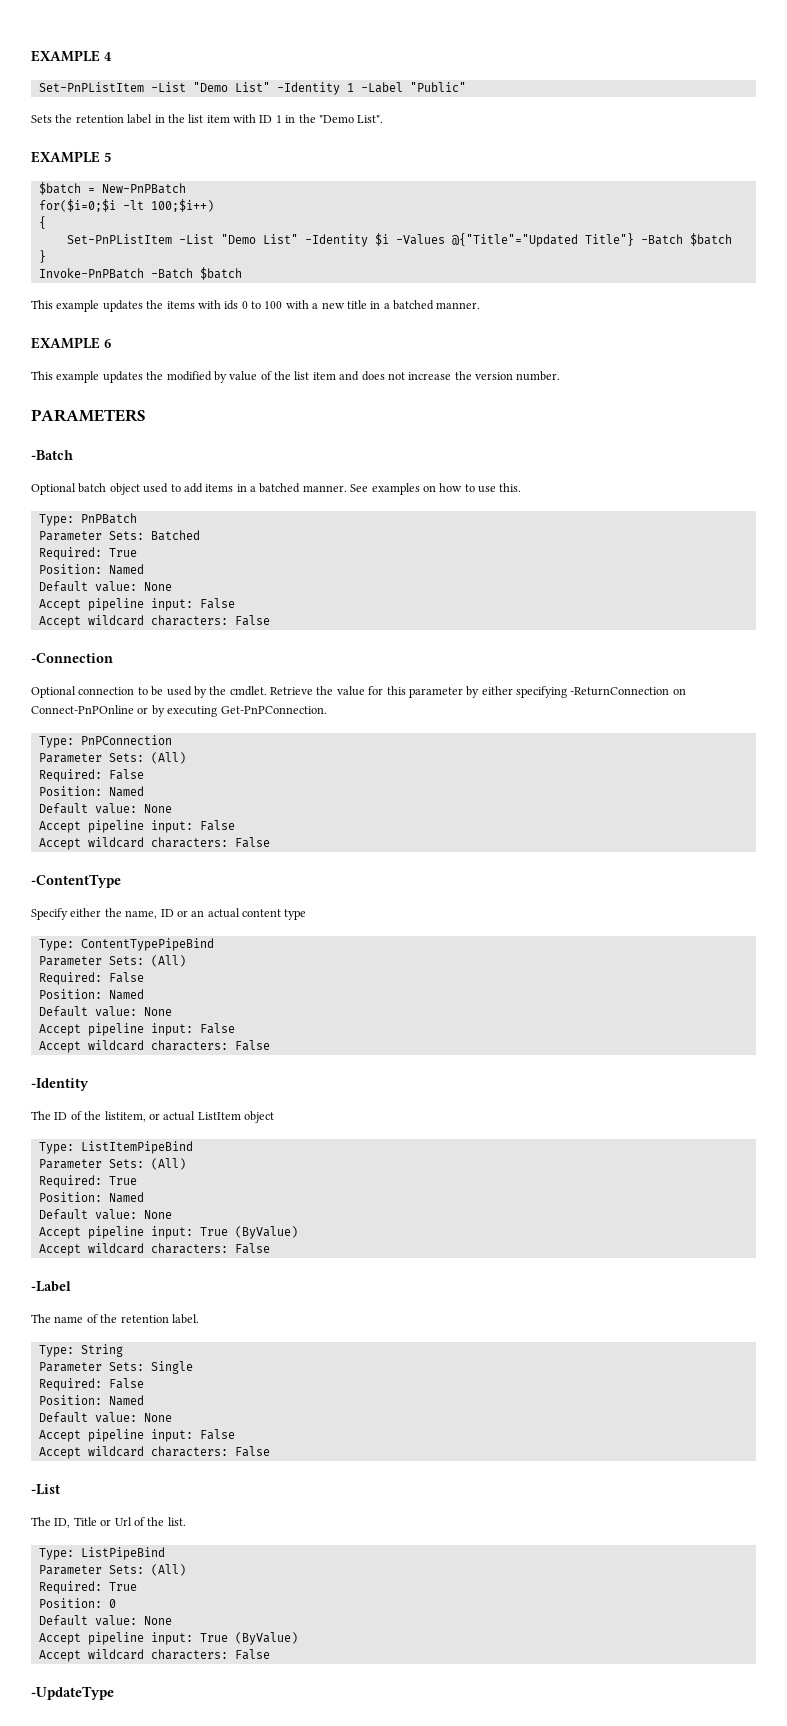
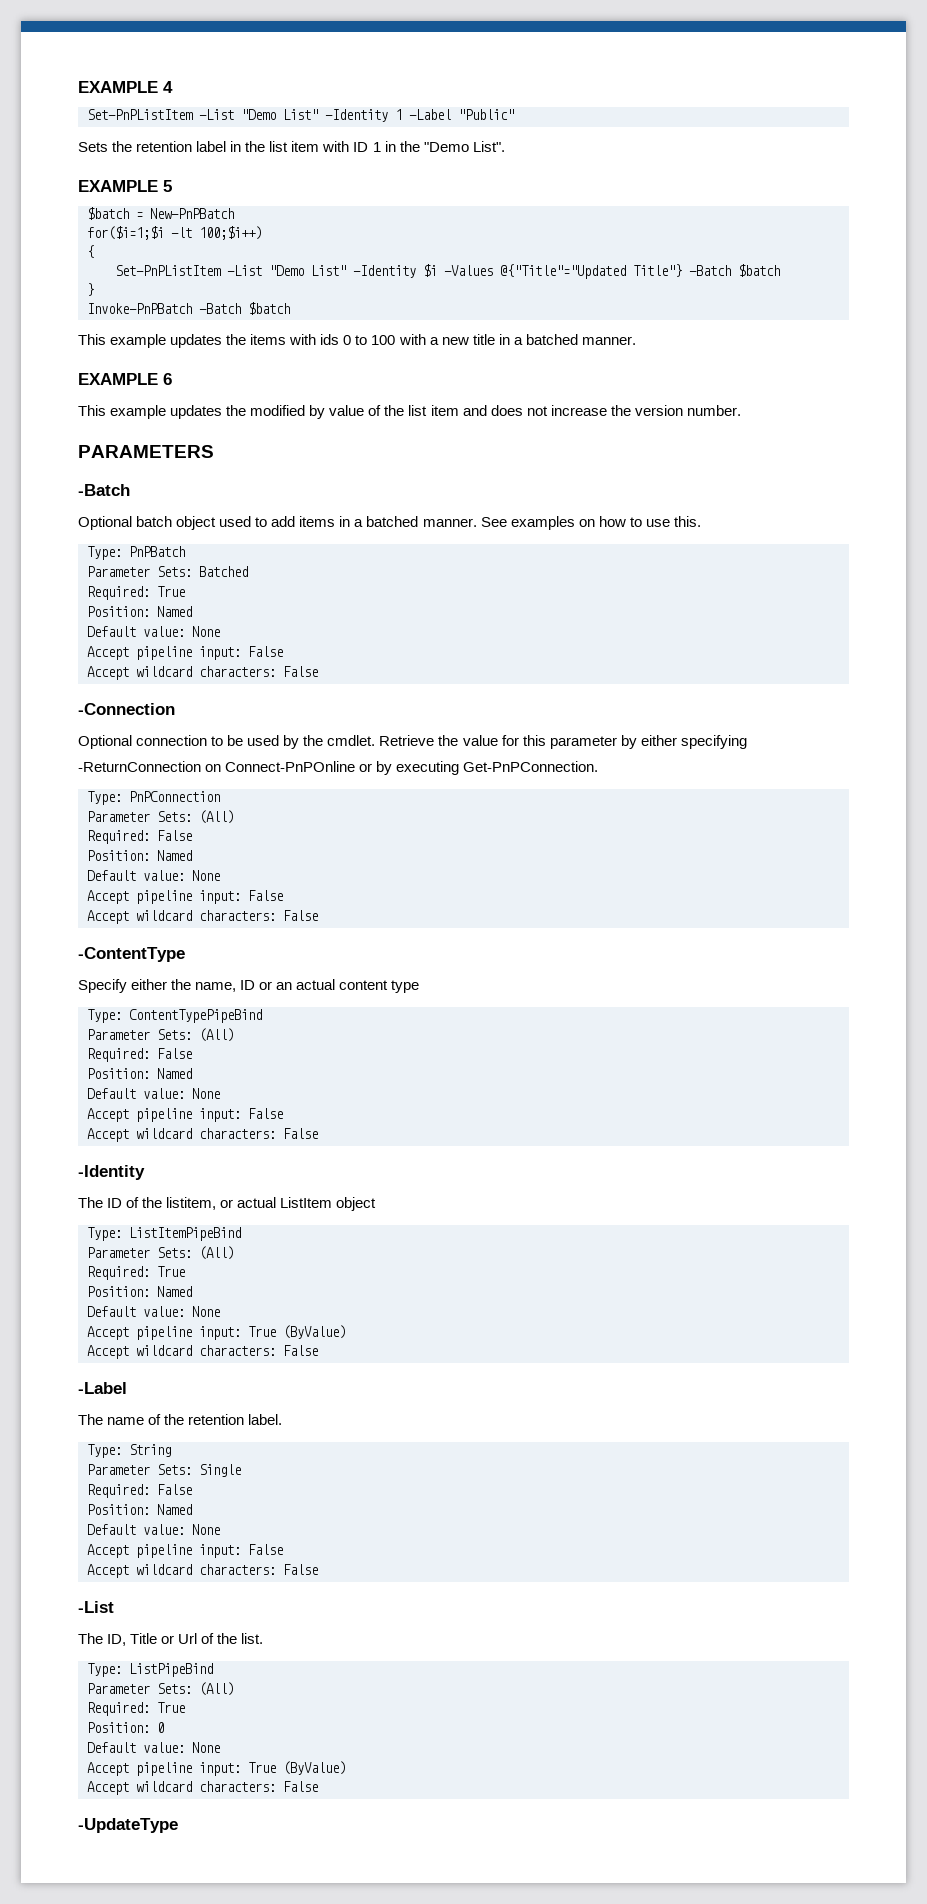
[38,199,116,212] for($i=0;$i -> [87,226,164,240] for($i=1;$i

